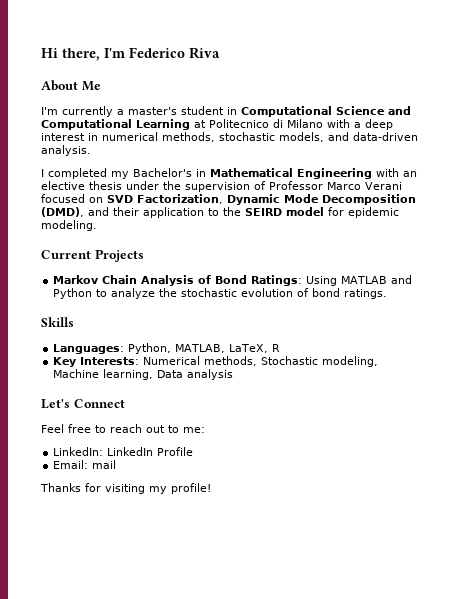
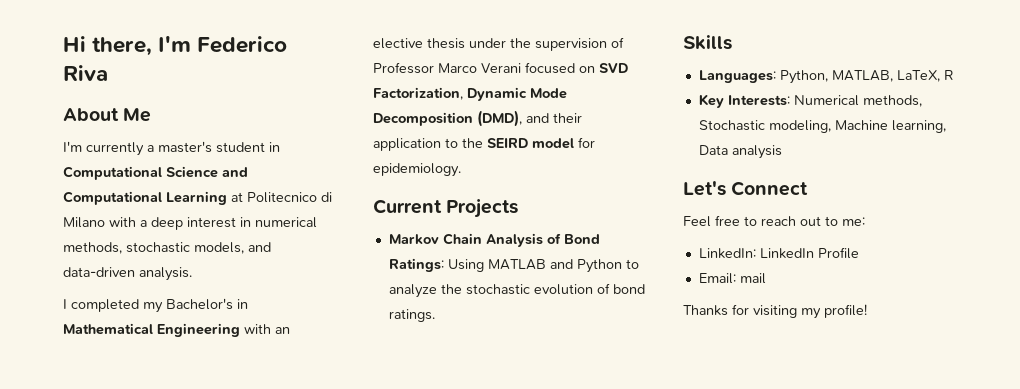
[348,207,399,218] [41,220,97,231] epidemic modeling. -> [373,163,461,177] epidemiology.

